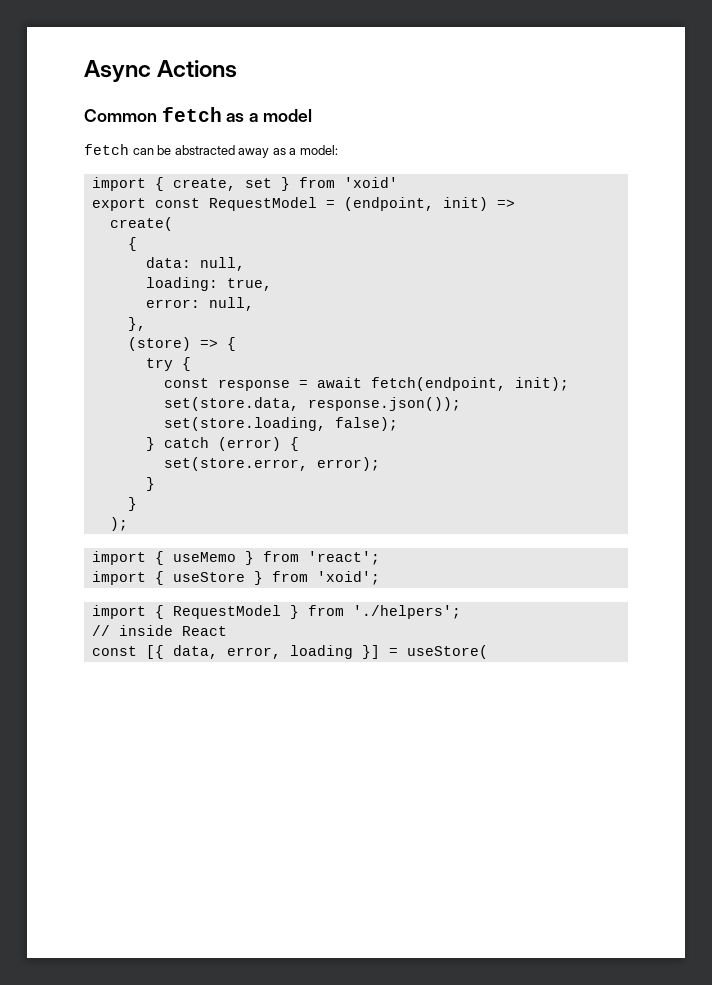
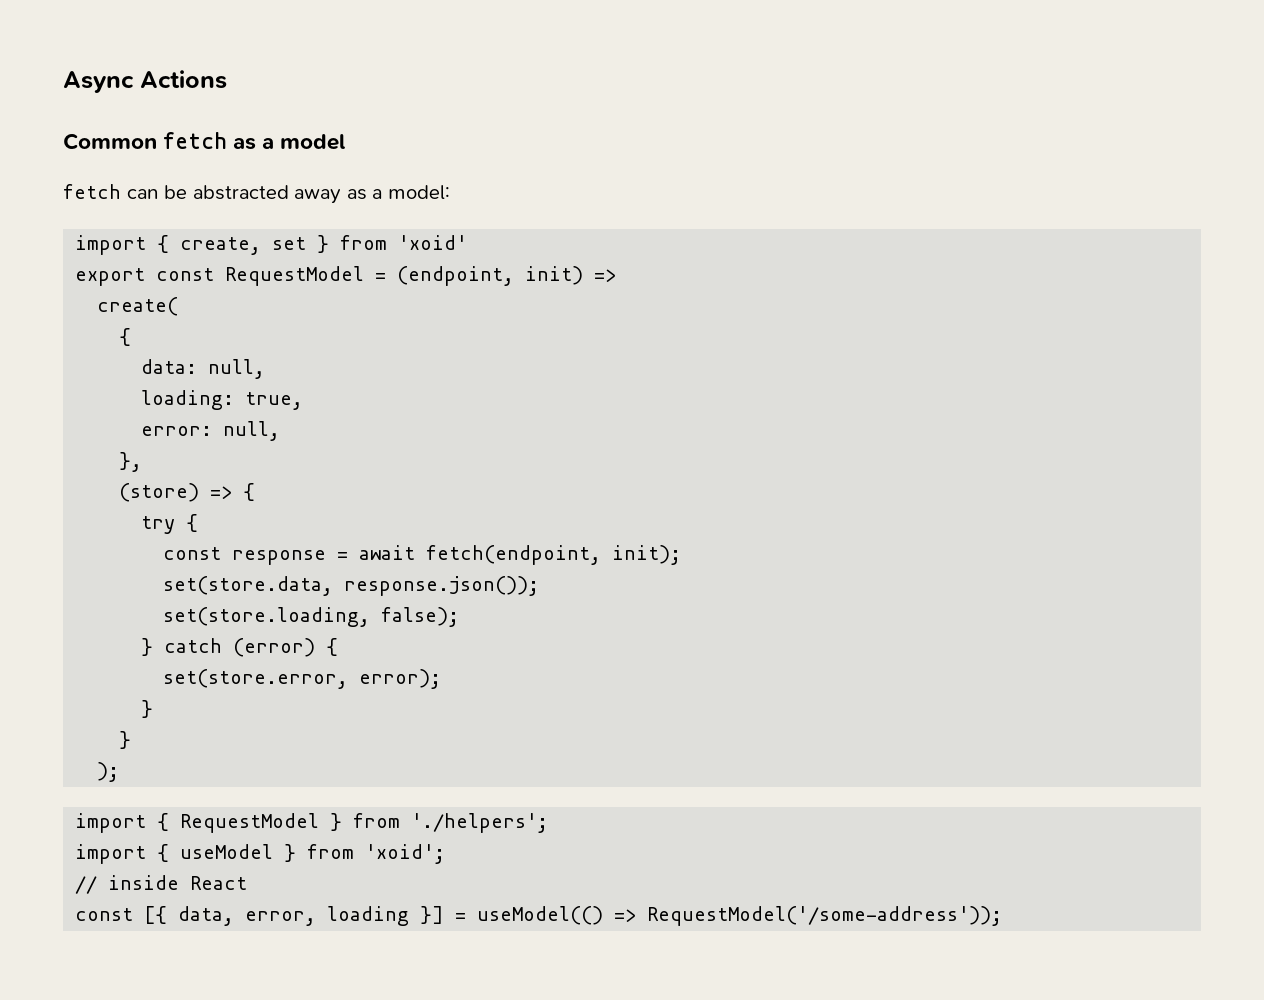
[91,551,380,565] [91,571,380,585] // import { useMemo } from 'react'; // import { useStore } from 'xoid'; -> (120, 772) none
(461, 612) none -> [75,844,446,864] // import { useModel } from 'xoid';
[406,645,488,659] useStore( -> [477,906,1003,926] useModel(() => RequestModel('/some-address'));

